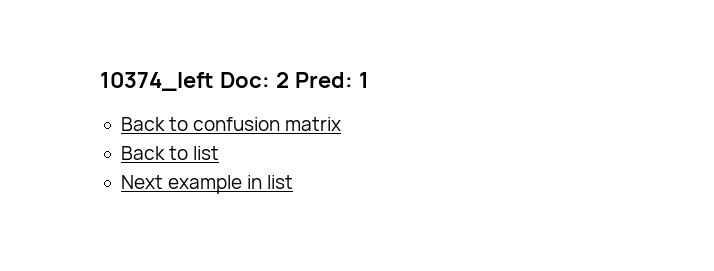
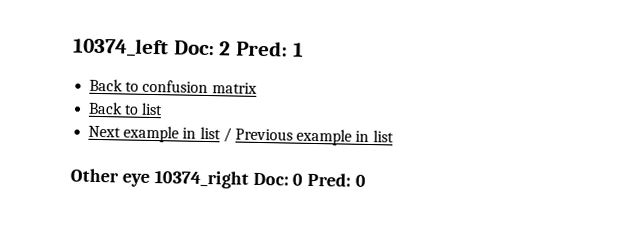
(294, 182) none -> [222,127,394,146] [70,168,367,189] / Previous example in list // Other eye 10374_right Doc: 0 Pred: 0

